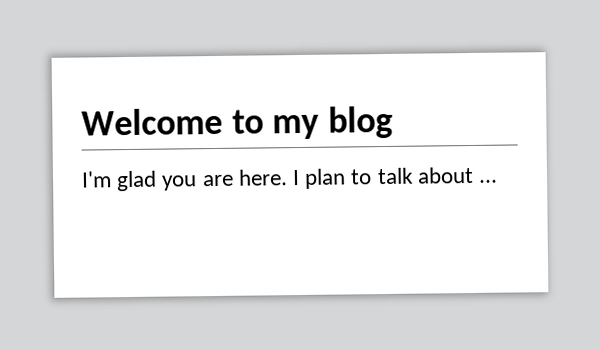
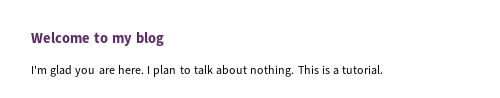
[479,179,499,183] ... -> [250,65,384,77] nothing. This is a tutorial.

